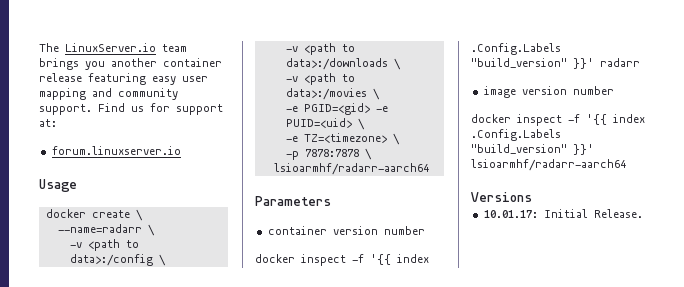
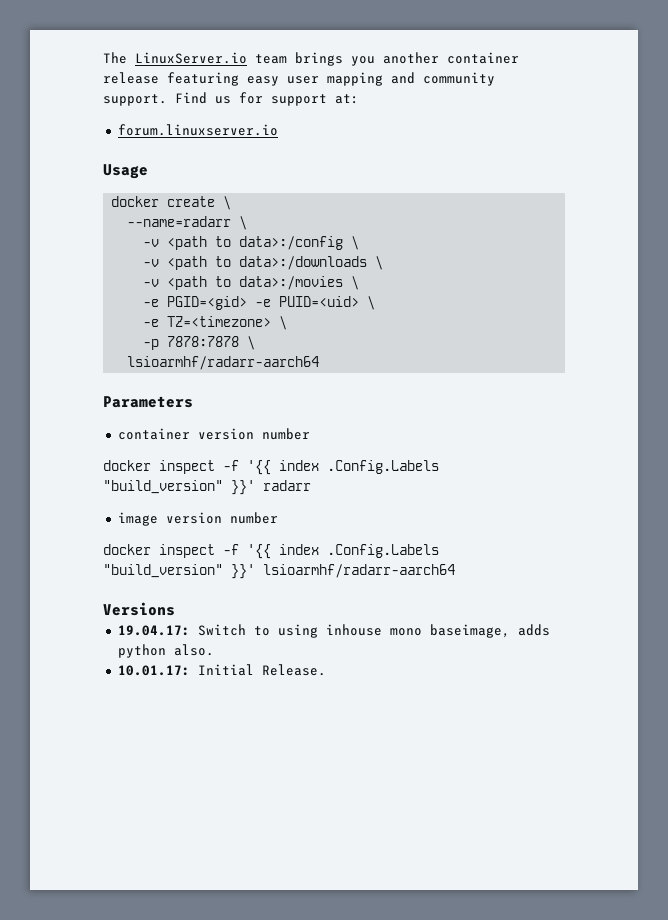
(532, 197) none -> [117,624,550,638] [117,644,214,658] // 19.04.17: Switch to using inhouse mono baseimage, adds python also.

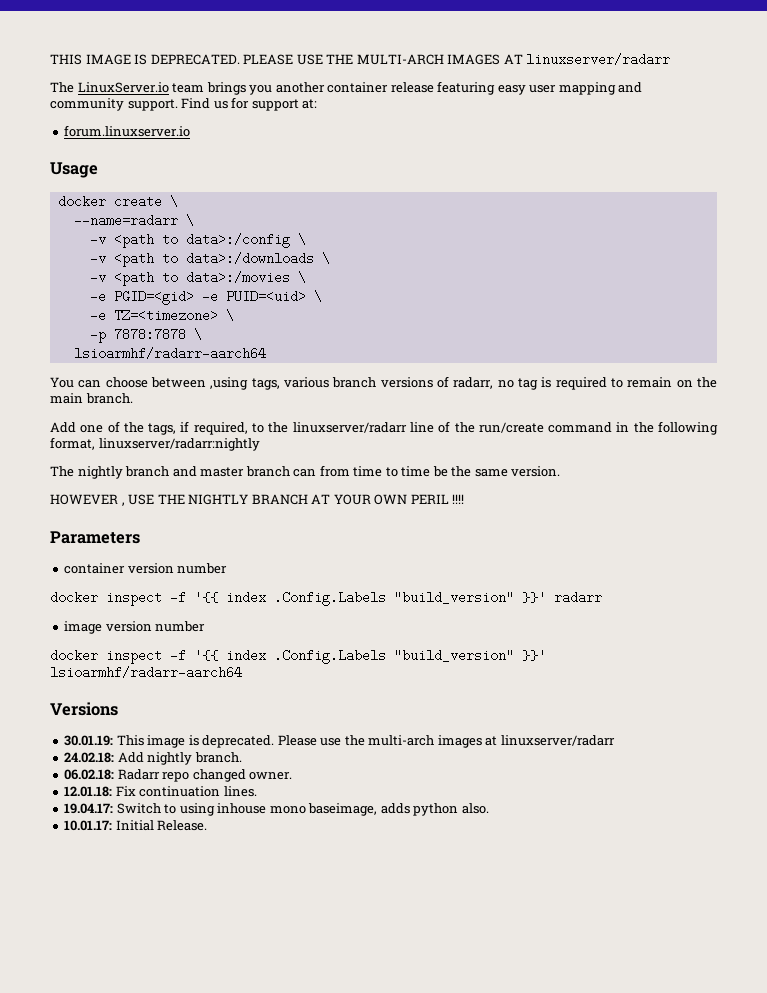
(103, 58) none -> [50,53,671,66] THIS IMAGE IS DEPRECATED. PLEASE USE THE MULTI-ARCH IMAGES AT linuxserver/radarr //
(320, 363) none -> [50,376,717,390] [50,393,133,404] [50,421,718,435] [50,437,260,451] [50,465,561,479] [50,494,465,506] // You can choose between ,using tags, various branch versions of radarr, no tag is required to remain on the main branch. // Add one of the tags, if required, to the linuxserver/radarr line of the run/create command in the following format, linuxserver/radarr:nightly // The nightly branch and master branch can from time to time be the same version. // HOWEVER , USE THE NIGHTLY BRANCH AT YOUR OWN PERIL !!!!
(175, 609) none -> [64,735,615,748] [64,752,242,765] [64,769,293,782] [64,786,257,797] // 30.01.19: This image is deprecated. Please use the multi-arch images at linuxserver/radarr // 24.02.18: Add nightly branch. // 06.02.18: Radarr repo changed owner. // 12.01.18: Fix continuation lines.

